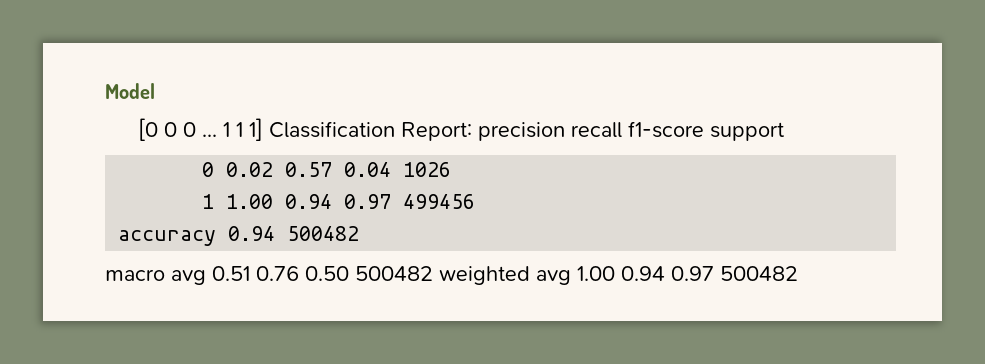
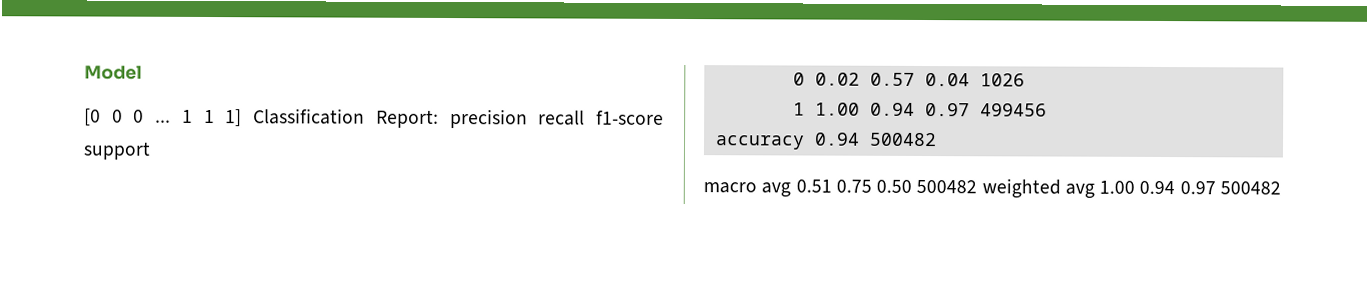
[256,266,299,281] 0.76 -> [835,179,872,193] 0.75

